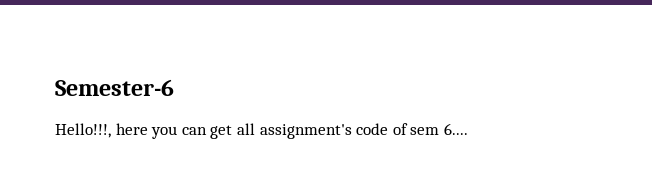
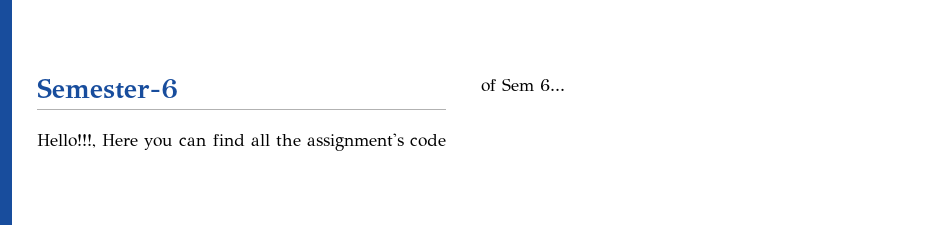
[115,123,148,135] here -> [102,134,139,146] Here
[210,123,255,139] get all -> [212,134,301,146] find all the
[410,123,468,135] sem 6.... -> [502,78,565,91] Sem 6...

